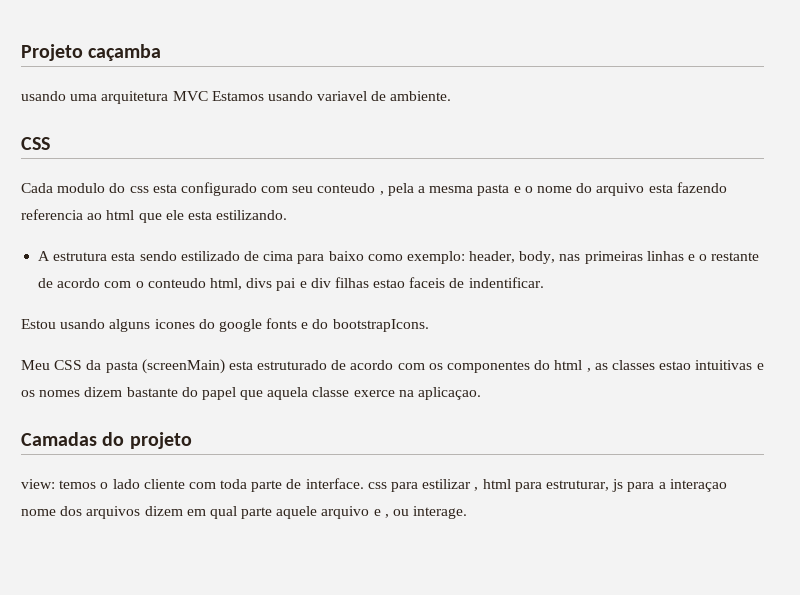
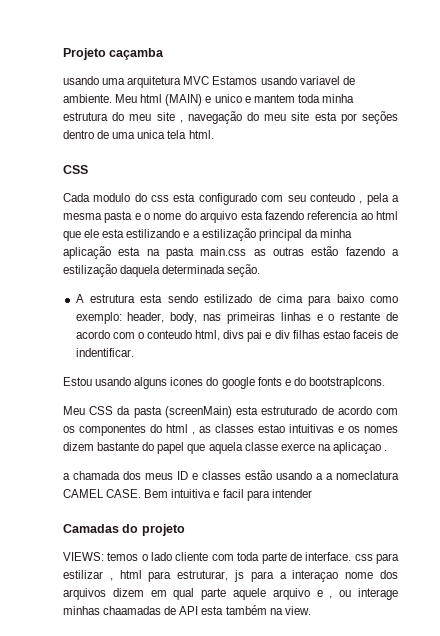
(452, 96) none -> [115,94,354,106] [63,111,398,124] [63,130,214,139] Meu html (MAIN) e unico e mantem toda minha estrutura do meu site , navegação do meu site esta por seções dentro de uma unica tela html.
[216,210,288,220] estilizando. -> [126,228,352,241] [63,246,399,259] [63,264,261,277] estilizando e a estilização principal da minha aplicação esta na pasta main.css as outras estão fazendo a estilização daquela determinada seção.
[418,387,482,400] aplicaçao. -> [332,442,388,454] [63,470,399,480] [63,489,312,501] aplicaçao . // a chamada dos meus ID e classes estão usando a a nomeclatura CAMEL CASE. Bem intuitiva e facil para intender
[21,479,55,489] view: -> [63,552,104,561] VIEWS:
[413,506,468,519] interage. -> [358,588,399,600] [63,605,311,615] interage minhas chaamadas de API esta também na view.

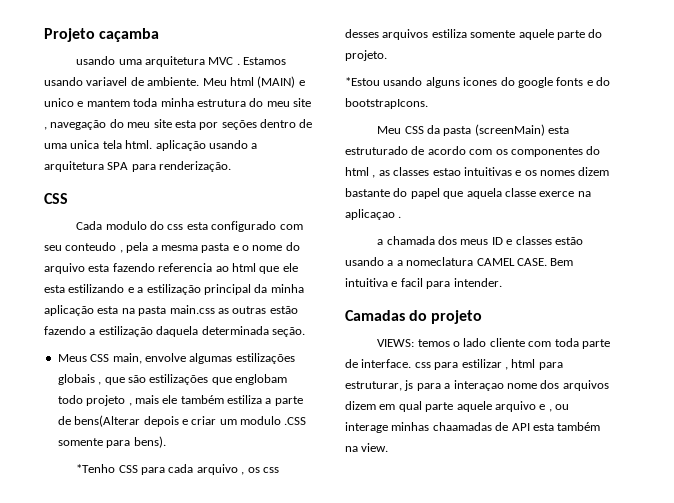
(210, 80) none -> [236,63,240,65] .
(214, 134) none -> [155,140,258,151] [44,161,232,172] aplicação usando a arquitetura SPA para renderização.
[75,294,398,306] [75,312,398,324] [75,330,399,342] [75,348,134,357] [63,377,92,386] A estrutura esta sendo estilizado de cima para baixo como exemplo: header, body, nas primeiras linhas e o restante de acordo com o conteudo html, divs pai e div filhas estao faceis de indentificar. // Estou -> [57,353,295,364] [57,374,287,385] [57,395,303,406] [57,415,307,427] [57,436,166,448] [76,464,279,475] [345,29,603,40] [345,50,387,61] [345,77,380,86] Meus CSS main, envolve algumas estilizações globais , que são estilizações que englobam todo projeto , mais ele também estiliza a parte de bens(Alterar depois e criar um modulo .CSS somente para bens). // *Tenho CSS para cada arquivo , os css desses arquivos estiliza somente aquele parte do projeto. // *Estou
[271,489,312,498] intender -> [453,278,502,287] intender.

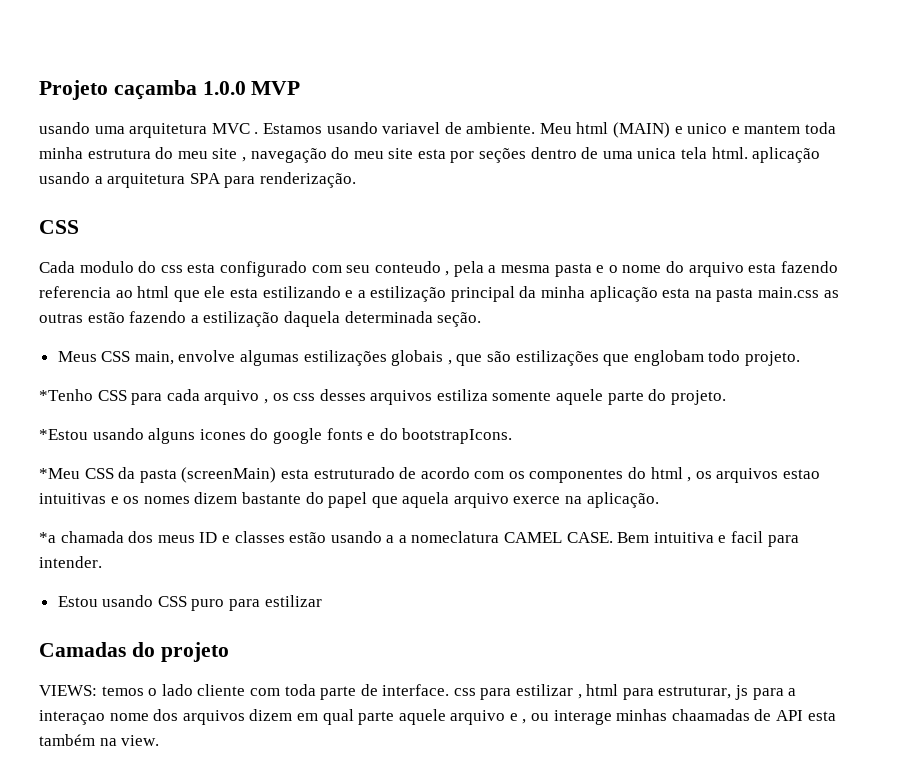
(160, 35) none -> [202,81,301,95] 1.0.0 MVP
[86,395,303,406] [57,415,307,427] [57,436,166,448] projeto , mais ele também estiliza a parte de bens(Alterar depois e criar um modulo .CSS somente para bens). -> [744,351,800,366] projeto.
[377,126,402,134] Meu -> [39,468,80,479] *Meu
[378,167,430,176] as classes -> [695,468,779,483] os arquivos
[504,188,536,197] classe -> [453,493,509,508] arquivo
[345,209,402,220] [377,239,384,245] aplicaçao . // a -> [586,492,659,508] [39,532,56,543] aplicação. // *a
(502, 282) none -> [57,595,322,611] // Estou usando CSS puro para estilizar

